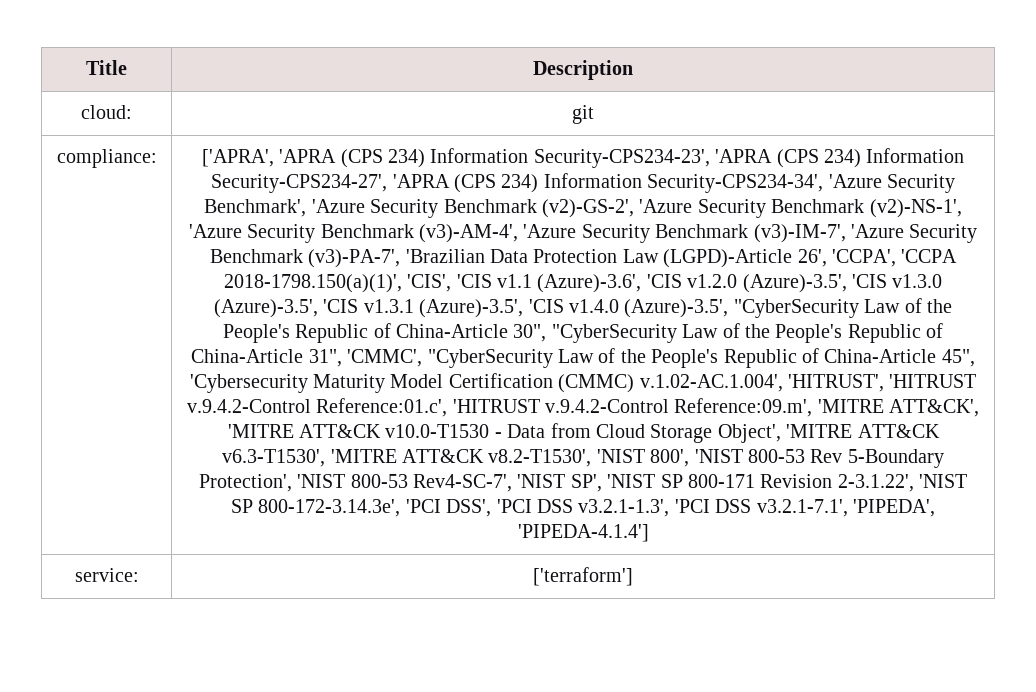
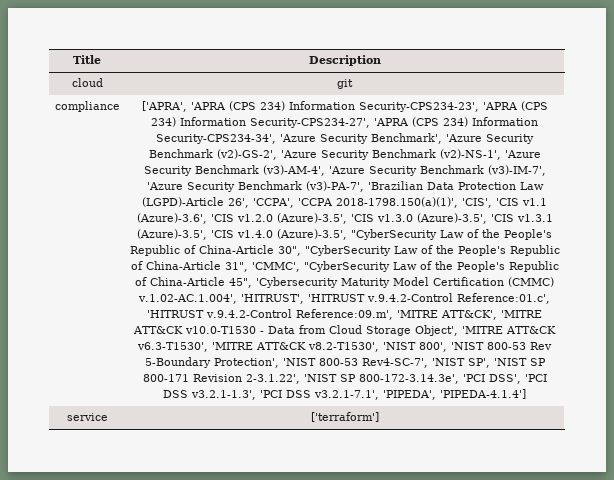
[81,105,132,119] cloud: -> [71,78,103,87] cloud
[56,149,157,168] compliance: -> [54,101,120,112] compliance
[74,568,139,582] service: -> [66,413,108,421] service

